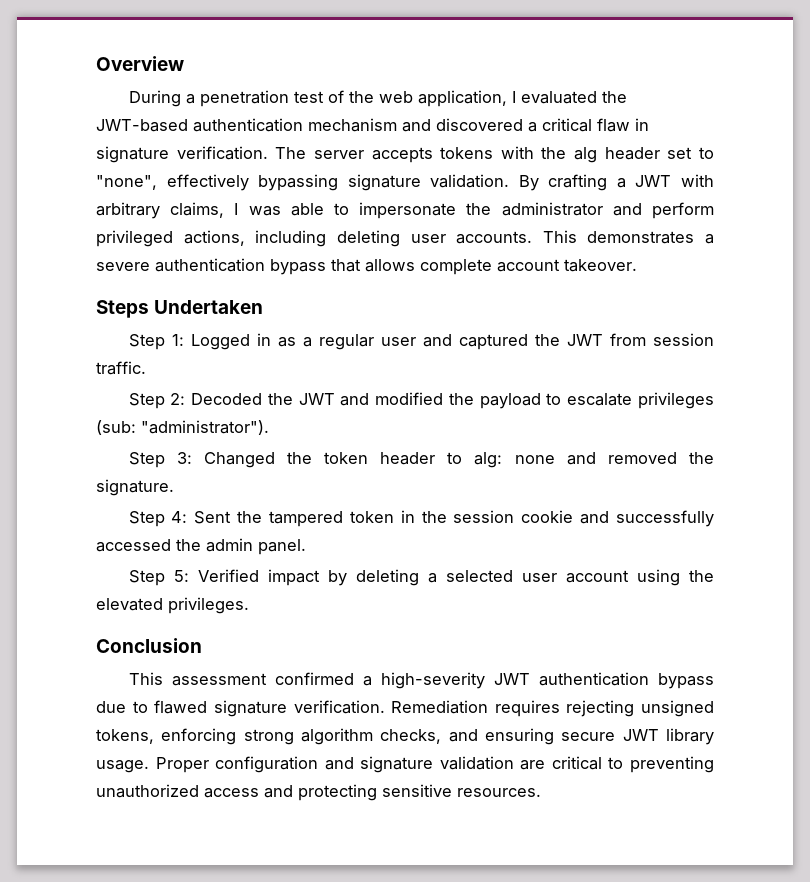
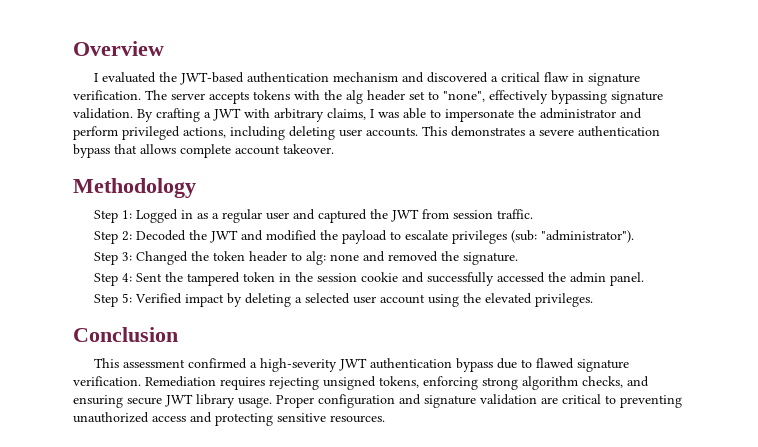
[128,90,507,107] During a penetration test of the web application, -> (164, 48) none
[96,300,264,318] Steps Undertaken -> [73,178,196,198] Methodology

